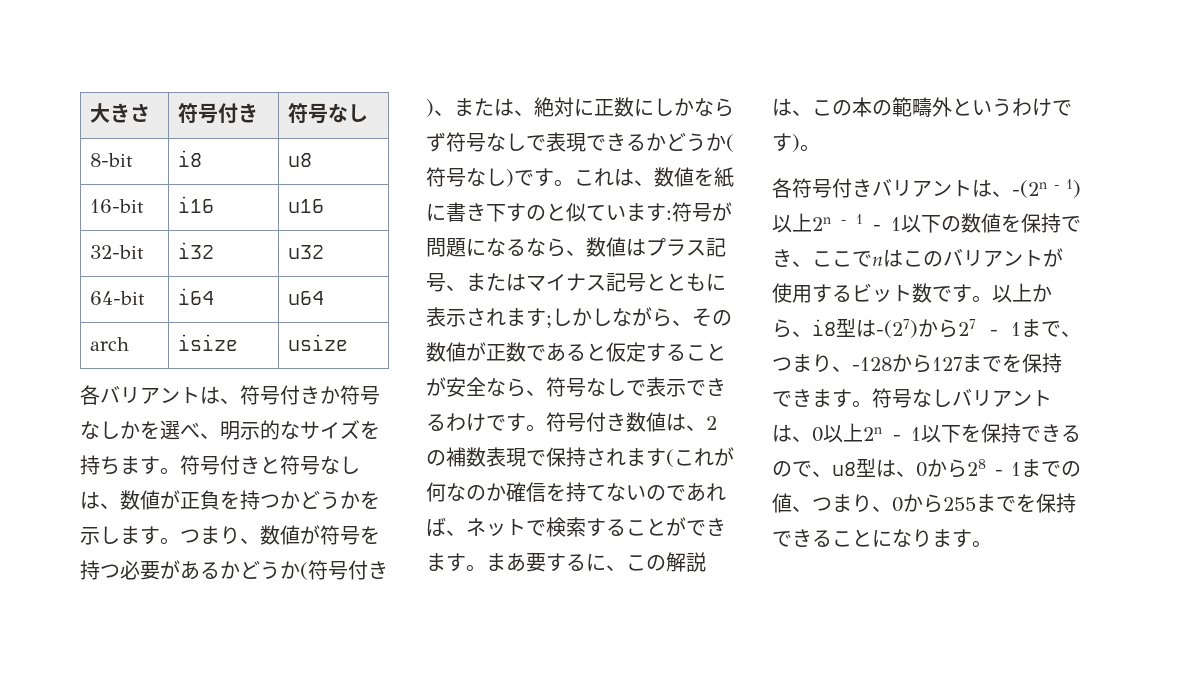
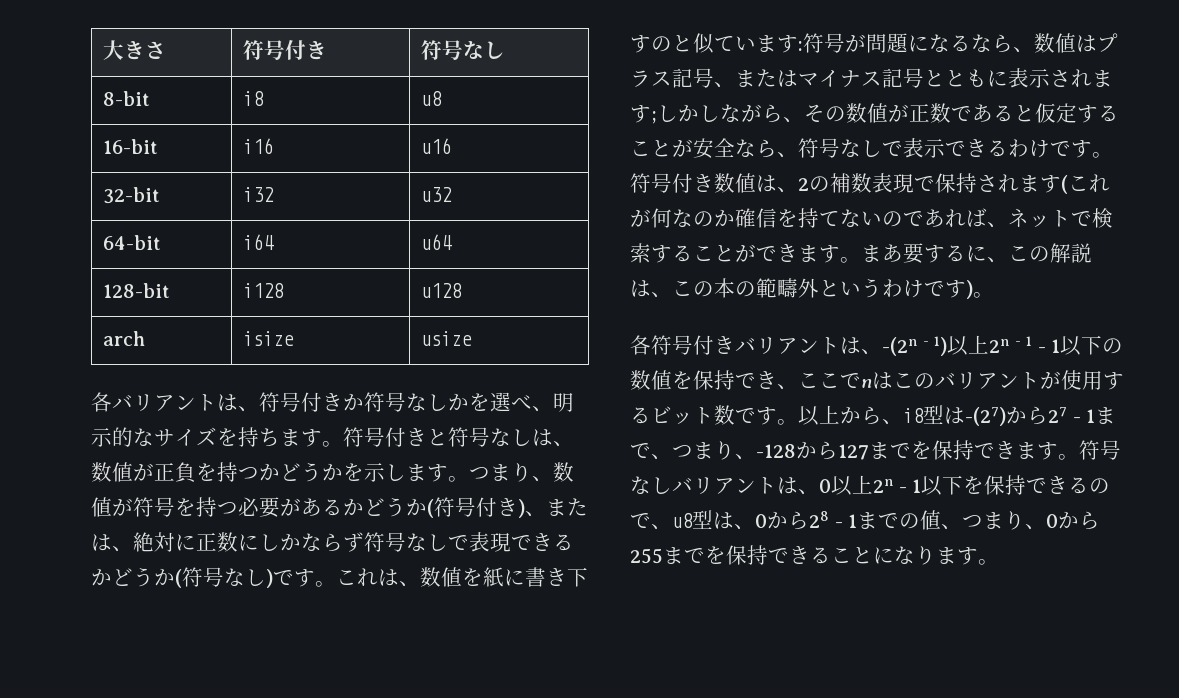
(324, 298) none -> [103,283,171,298] [243,283,285,298] [421,283,463,298] // 128-bit | i128 | u128

